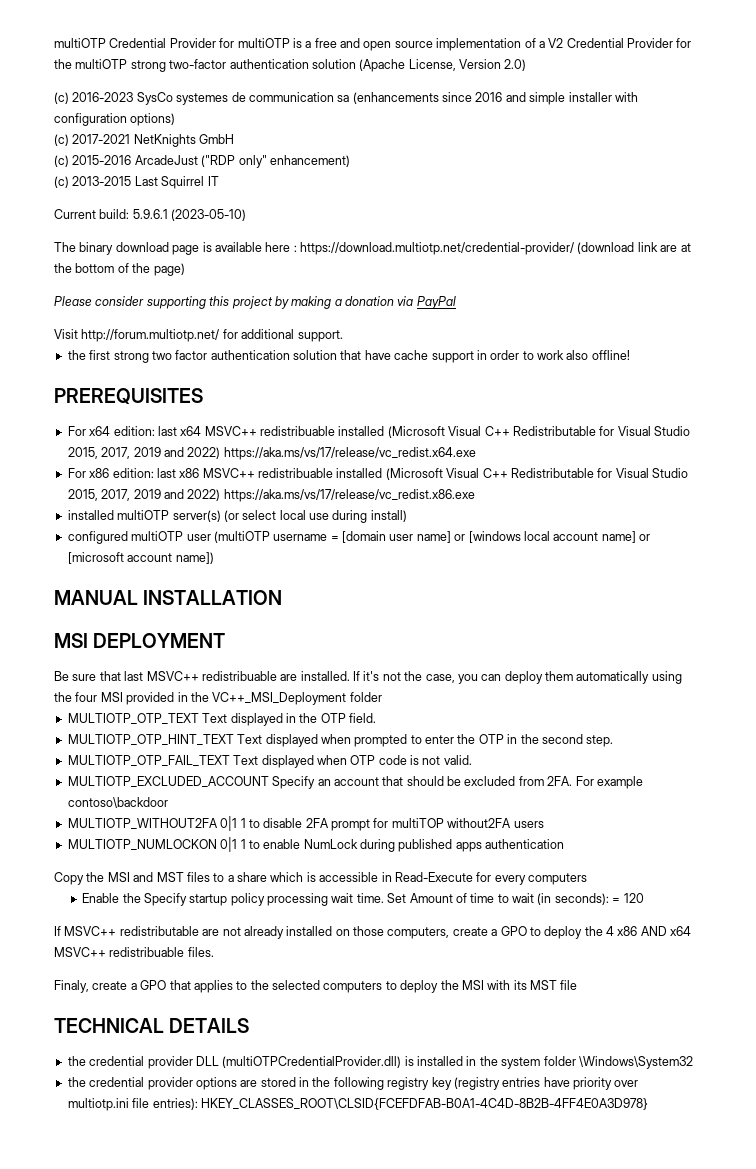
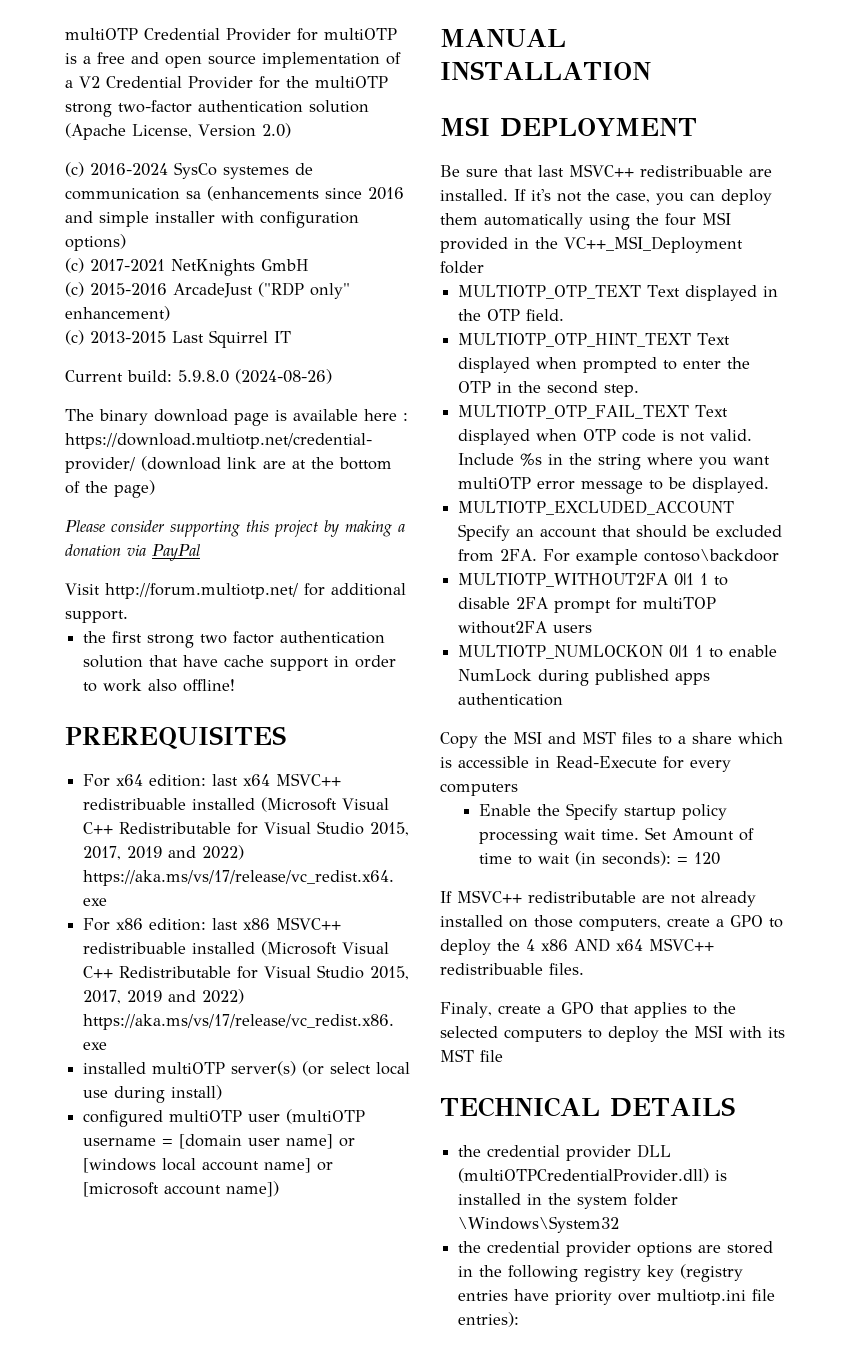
[72,92,134,102] 2016-2023 -> [90,163,168,176] 2016-2024
[132,209,247,221] 5.9.6.1 (2023-05-10) -> [178,369,332,384] 5.9.8.0 (2024-08-26)
(472, 760) none -> [458,453,771,470] [458,477,770,494] Include %s in the string where you want multiOTP error message to be displayed.
[200,1098,648,1110] HKEY_CLASSES_ROOT\CLSID{FCEFDFAB-B0A1-4C4D-8B2B-4FF4E0A3D978} -> (520, 1319) none

